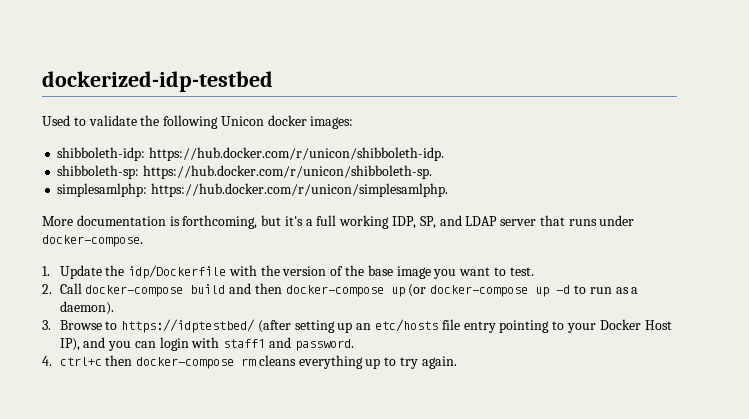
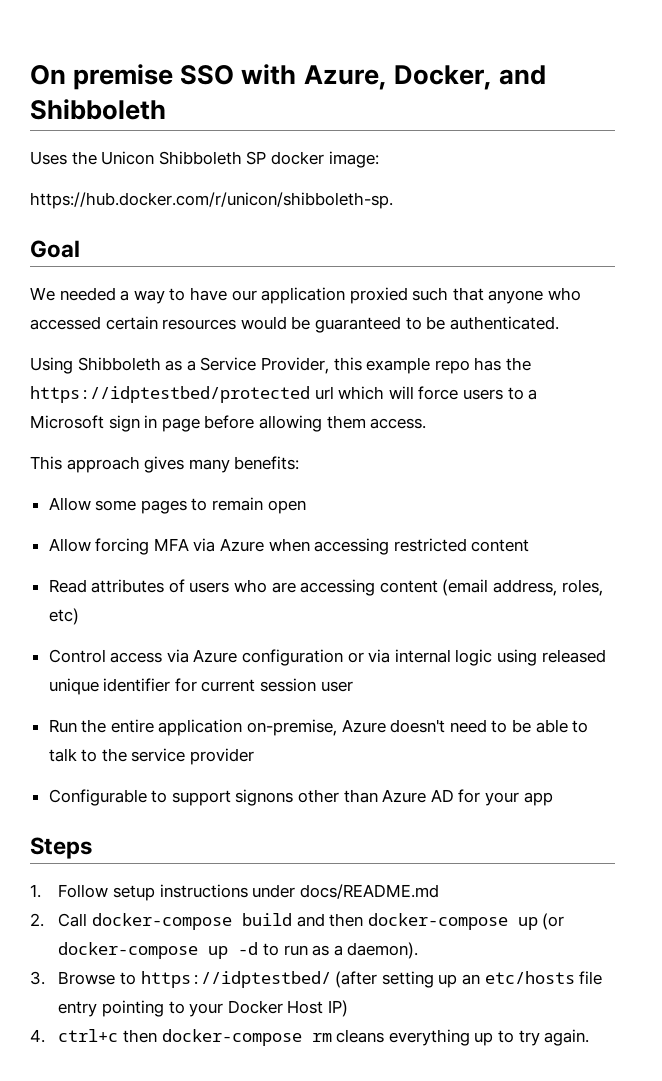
[42,71,273,92] [42,115,354,129] [57,147,445,161] [57,165,433,179] [57,183,449,197] [42,215,635,229] [42,235,143,247] [42,265,534,279] dockerized-idp-testbed // Used to validate the following Unicon docker images: // shibboleth-idp: https://hub.docker.com/r/unicon/shibboleth-idp. // shibboleth-sp: https://hub.docker.com/r/unicon/shibboleth-sp. // simplesamlphp: https://hub.docker.com/r/unicon/simplesamlphp. // More documentation is forthcoming, but it's a full working IDP, SP, and LDAP server that runs under docker-compose. // 1. Update the idp/Dockerfile with the version of the base image you want to test. -> [30,64,546,90] [30,99,166,120] [30,151,379,168] [30,192,393,209] [30,240,80,258] [30,287,582,304] [30,316,559,333] [30,357,531,374] [30,386,538,403] [30,415,427,432] [30,456,300,473] [48,497,306,514] [48,538,530,555] [48,579,603,596] [48,608,79,625] [48,649,606,666] [48,678,353,695] [48,719,589,736] [48,748,255,765] [48,789,553,806] [30,837,92,859] [30,884,439,901] On premise SSO with Azure, Docker, and Shibboleth // Uses the Unicon Shibboleth SP docker image: // https://hub.docker.com/r/unicon/shibboleth-sp. // Goal // We needed a way to have our application proxied such that anyone who accessed certain resources would be guaranteed to be authenticated. // Using Shibboleth as a Service Provider, this example repo has the https://idptestbed/protected url which will force users to a Microsoft sign in page before allowing them access. // This approach gives many benefits: // Allow some pages to remain open // Allow forcing MFA via Azure when accessing restricted content // Read attributes of users who are accessing content (email address, roles, etc) // Control access via Azure configuration or via internal logic using released unique identifier for current session user // Run the entire application on-premise, Azure doesn't need to be able to talk to the service provider // Configurable to support signons other than Azure AD for your app // Steps // 1. Follow setup instructions under docs/README.md
[59,337,354,351] IP), and you can login with staff1 and password. -> [327,1000,348,1017] IP)

